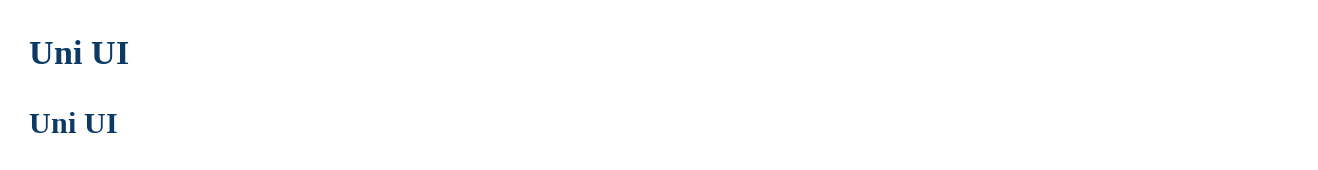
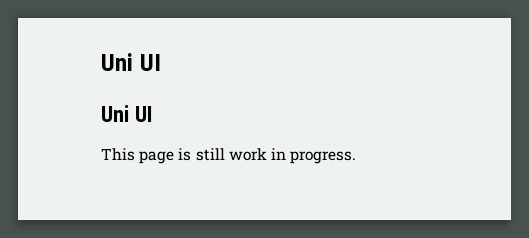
(119, 123) none -> [101,148,357,164] // This page is still work in progress.

